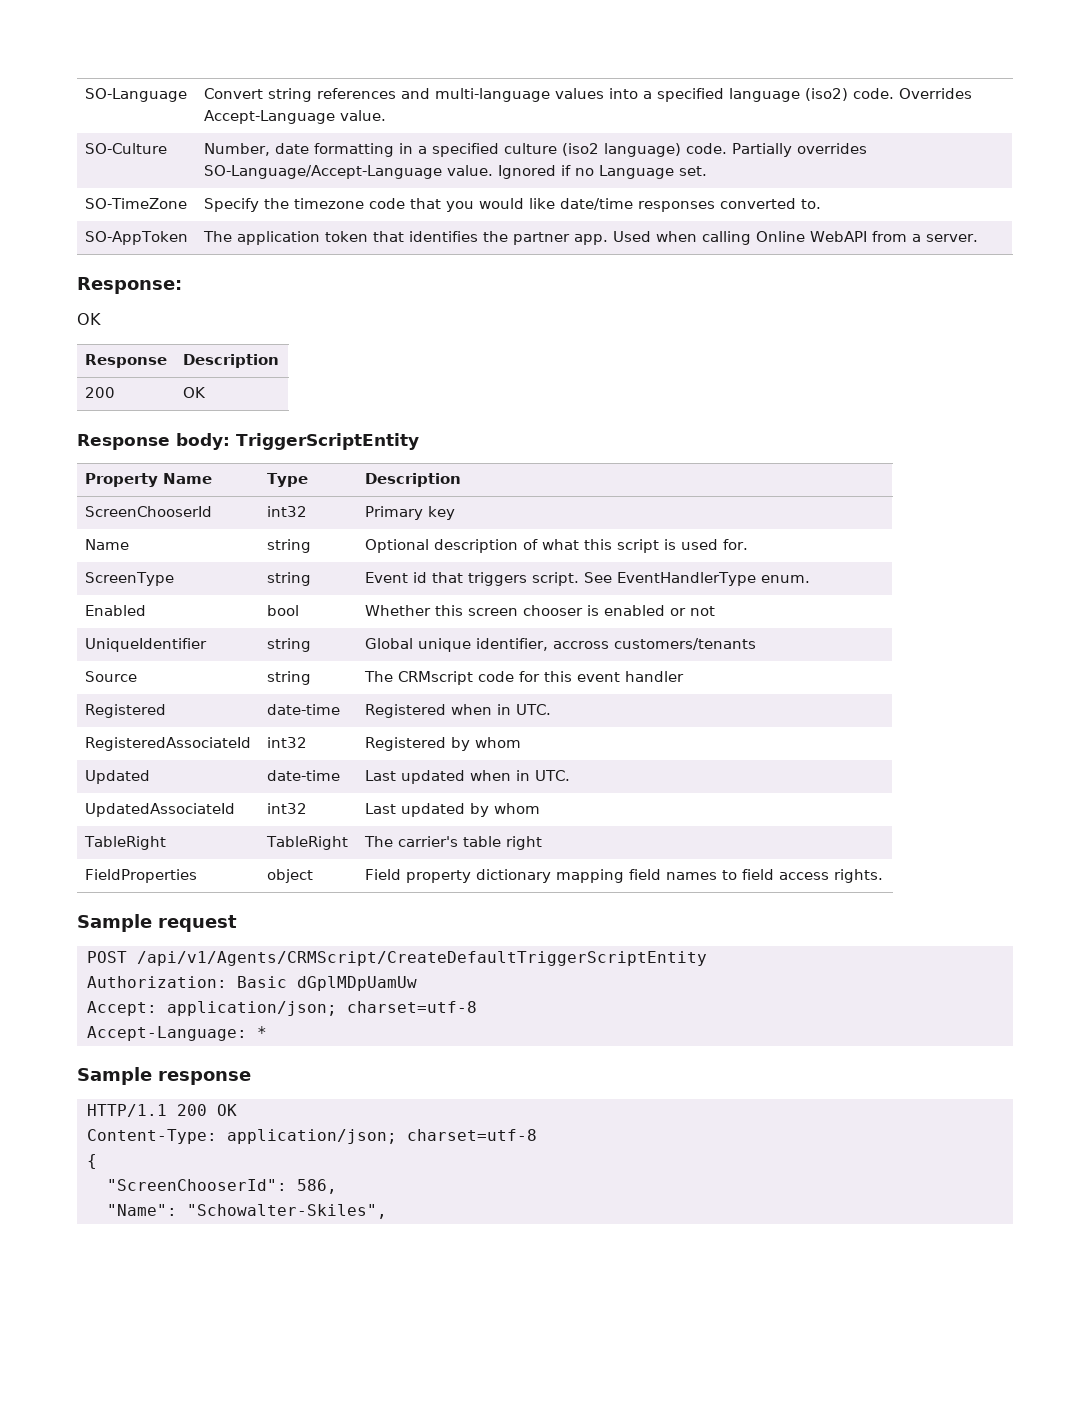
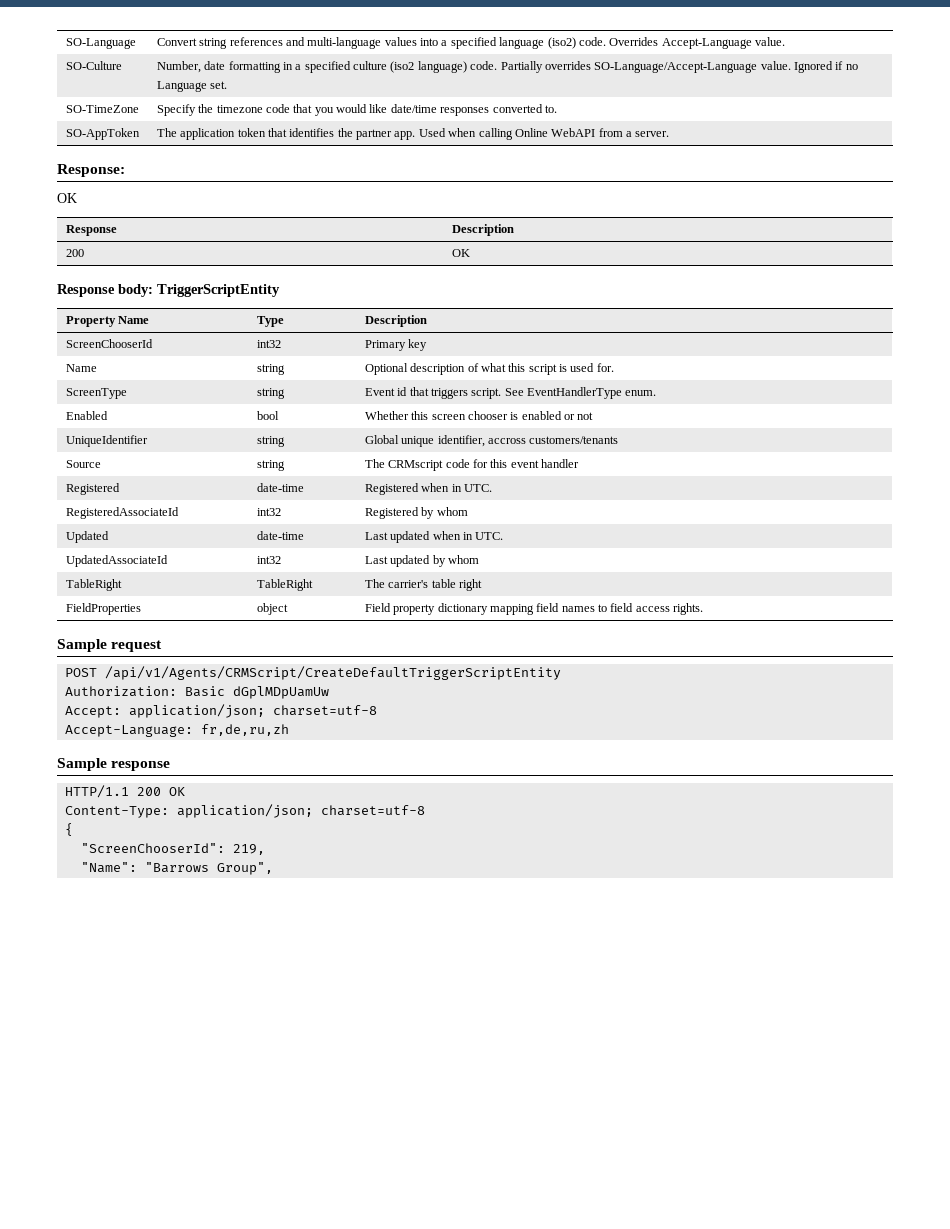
[256,1026,267,1038] * -> [201,724,290,736] fr,de,ru,zh
[296,1179,337,1194] 586, -> [233,844,266,855] 219,
[186,1204,387,1219] "Schowalter-Skiles", -> [145,862,274,875] "Barrows Group",

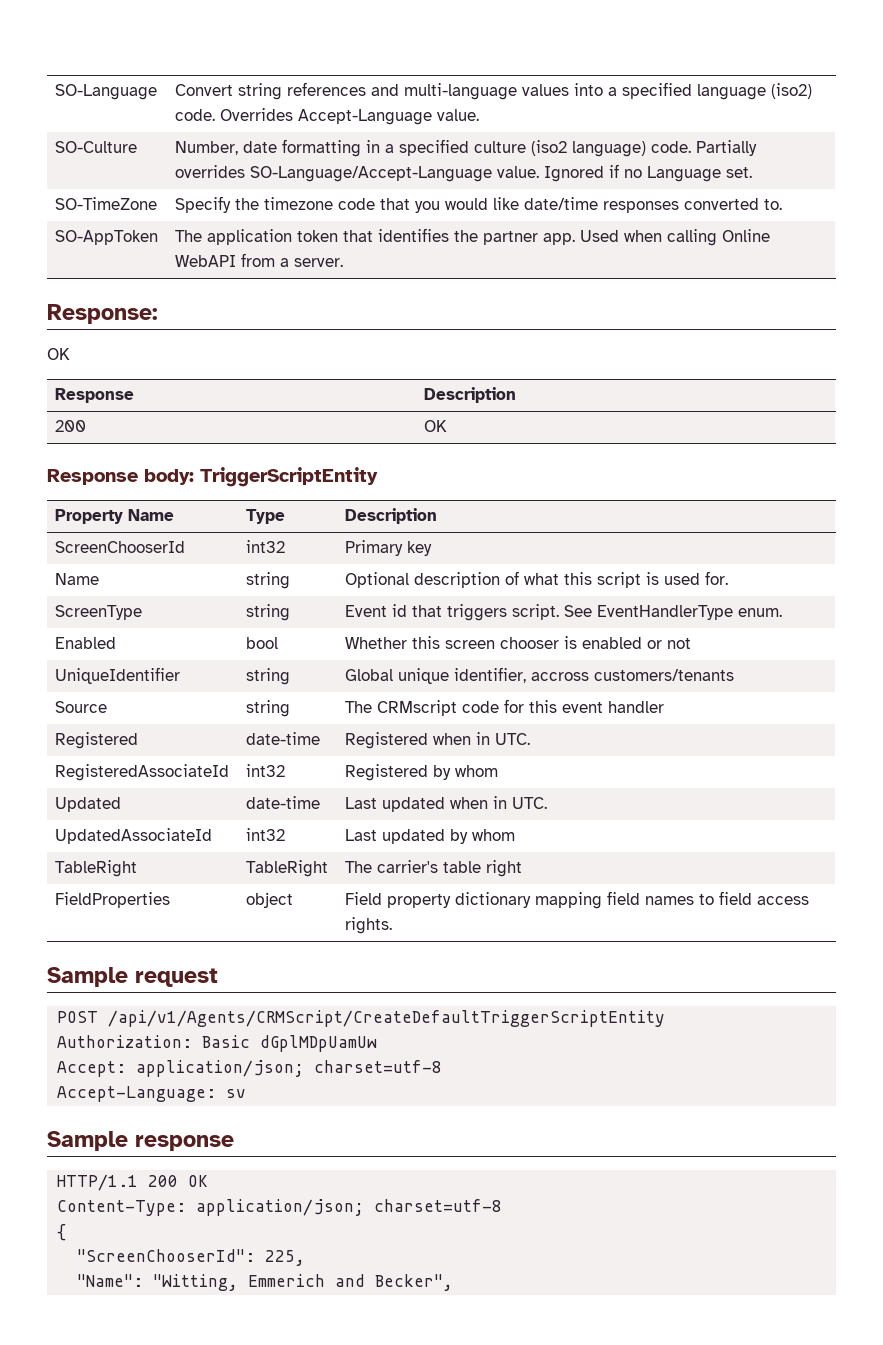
[201,724,290,736] fr,de,ru,zh -> [226,1089,247,1098] sv
[233,844,266,855] 219, -> [265,1250,306,1266] 225,
[145,862,274,875] "Barrows Group", -> [153,1274,454,1291] "Witting, Emmerich and Becker",

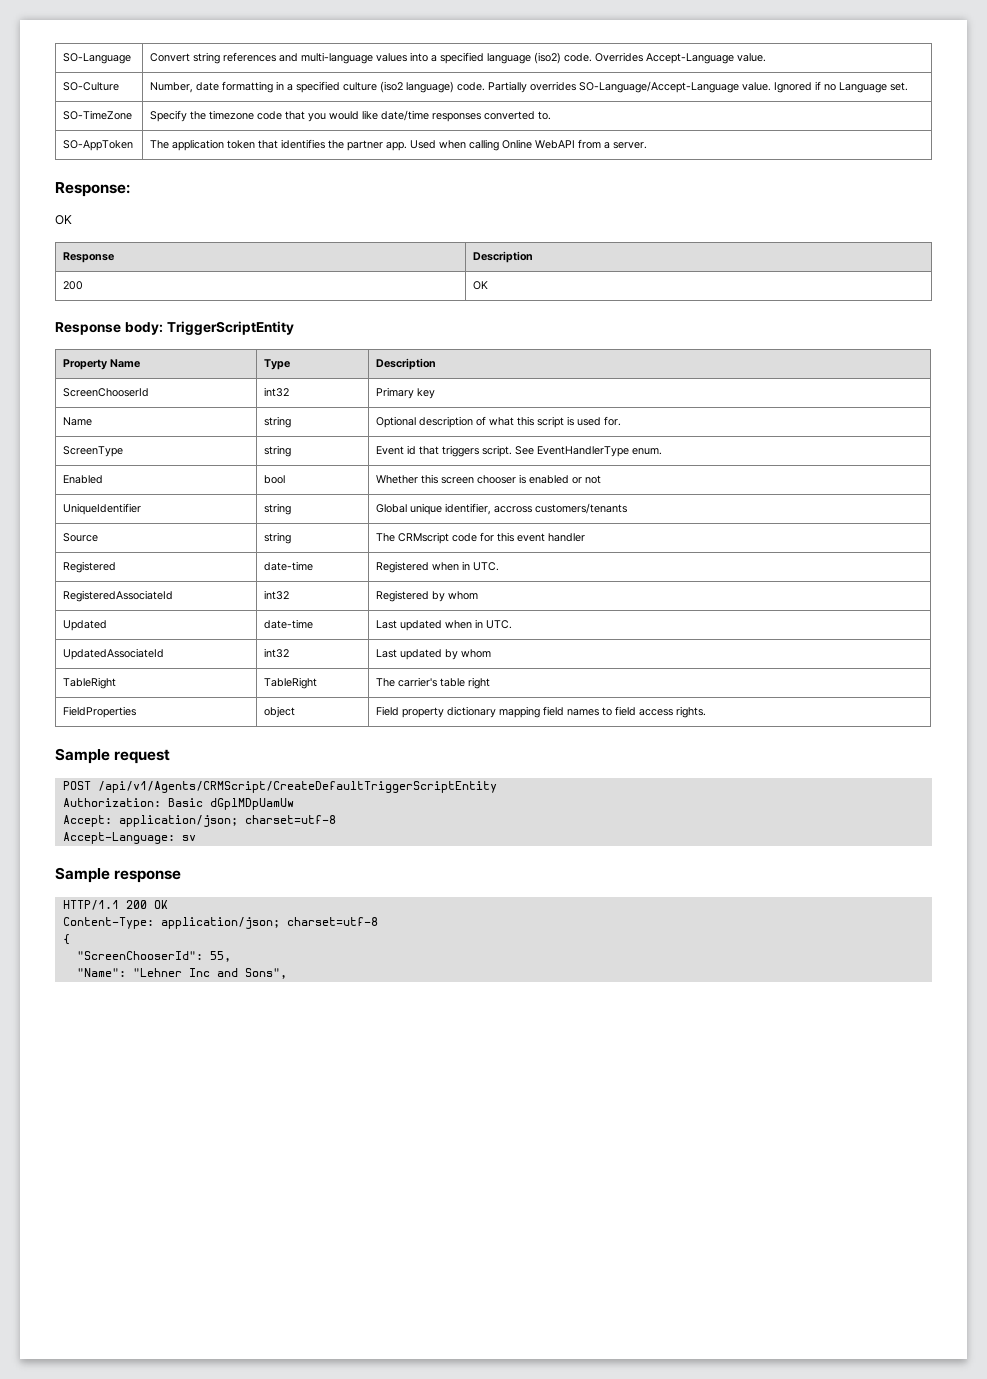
[265,1250,306,1266] 225, -> [209,951,231,962] 55,
[153,1274,454,1291] "Witting, Emmerich and Becker", -> [132,968,287,979] "Lehner Inc and Sons",

